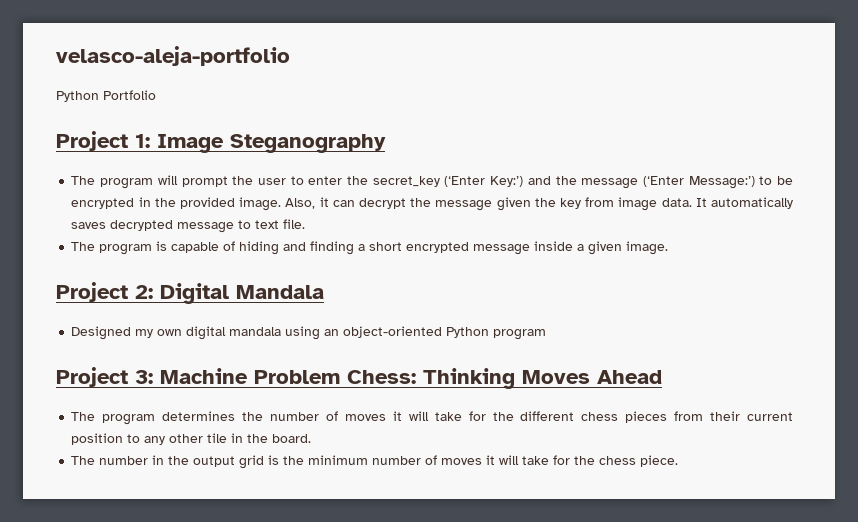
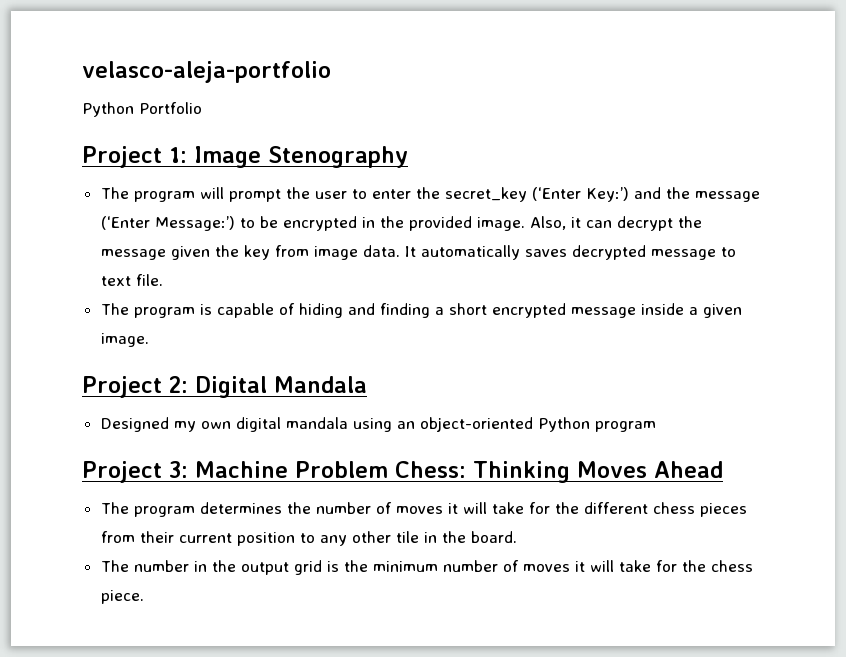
[230,134,386,153] Steganography -> [268,146,408,168] Stenography

